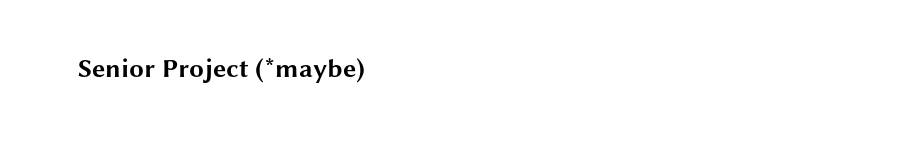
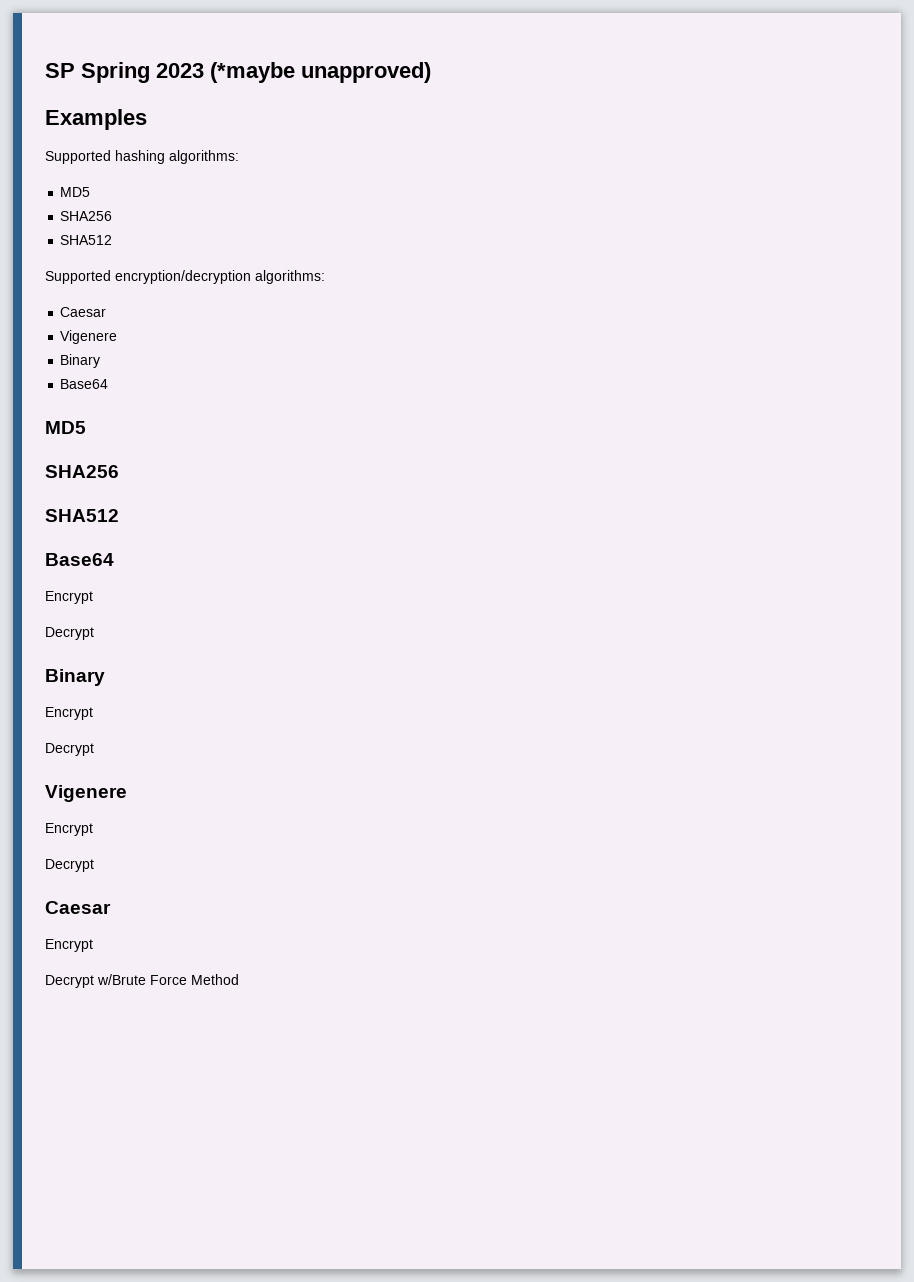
[78,57,366,83] Senior Project (*maybe) -> [45,62,431,83] [45,109,147,130] [45,150,239,164] [60,187,91,197] [60,211,113,221] [60,235,113,245] [45,270,325,284] [60,307,107,317] [60,330,118,344] [60,354,101,368] [60,379,109,389] [45,421,86,434] [45,465,119,478] [45,509,119,522] [45,553,114,566] [45,591,93,604] [45,627,94,640] [45,669,105,686] [45,707,93,720] [45,743,94,756] [45,785,127,802] [45,823,93,836] [45,859,94,872] [45,901,111,914] [45,939,93,952] [45,974,239,988] SP Spring 2023 (*maybe unapproved) // Examples // Supported hashing algorithms: // MD5 // SHA256 // SHA512 // Supported encryption/decryption algorithms: // Caesar // Vigenere // Binary // Base64 // MD5 // SHA256 // SHA512 // Base64 // Encrypt // Decrypt // Binary // Encrypt // Decrypt // Vigenere // Encrypt // Decrypt // Caesar // Encrypt // Decrypt w/Brute Force Method

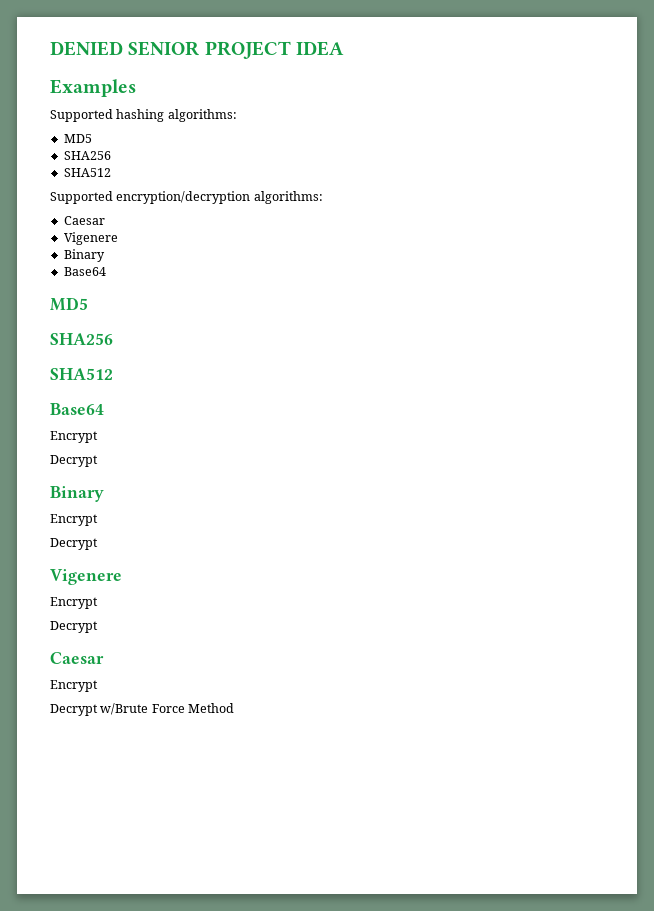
[45,62,431,83] SP Spring 2023 (*maybe unapproved) -> [50,41,344,59] DENIED SENIOR PROJECT IDEA

